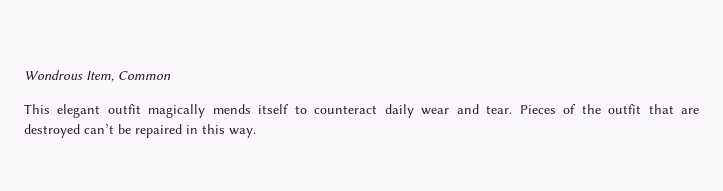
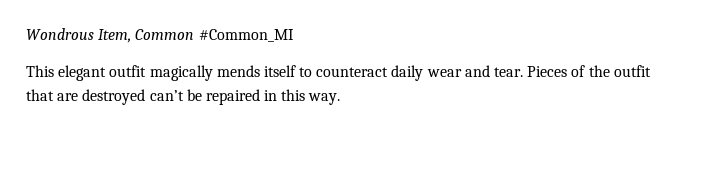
(171, 75) none -> [198,29,294,42] #Common_MI

